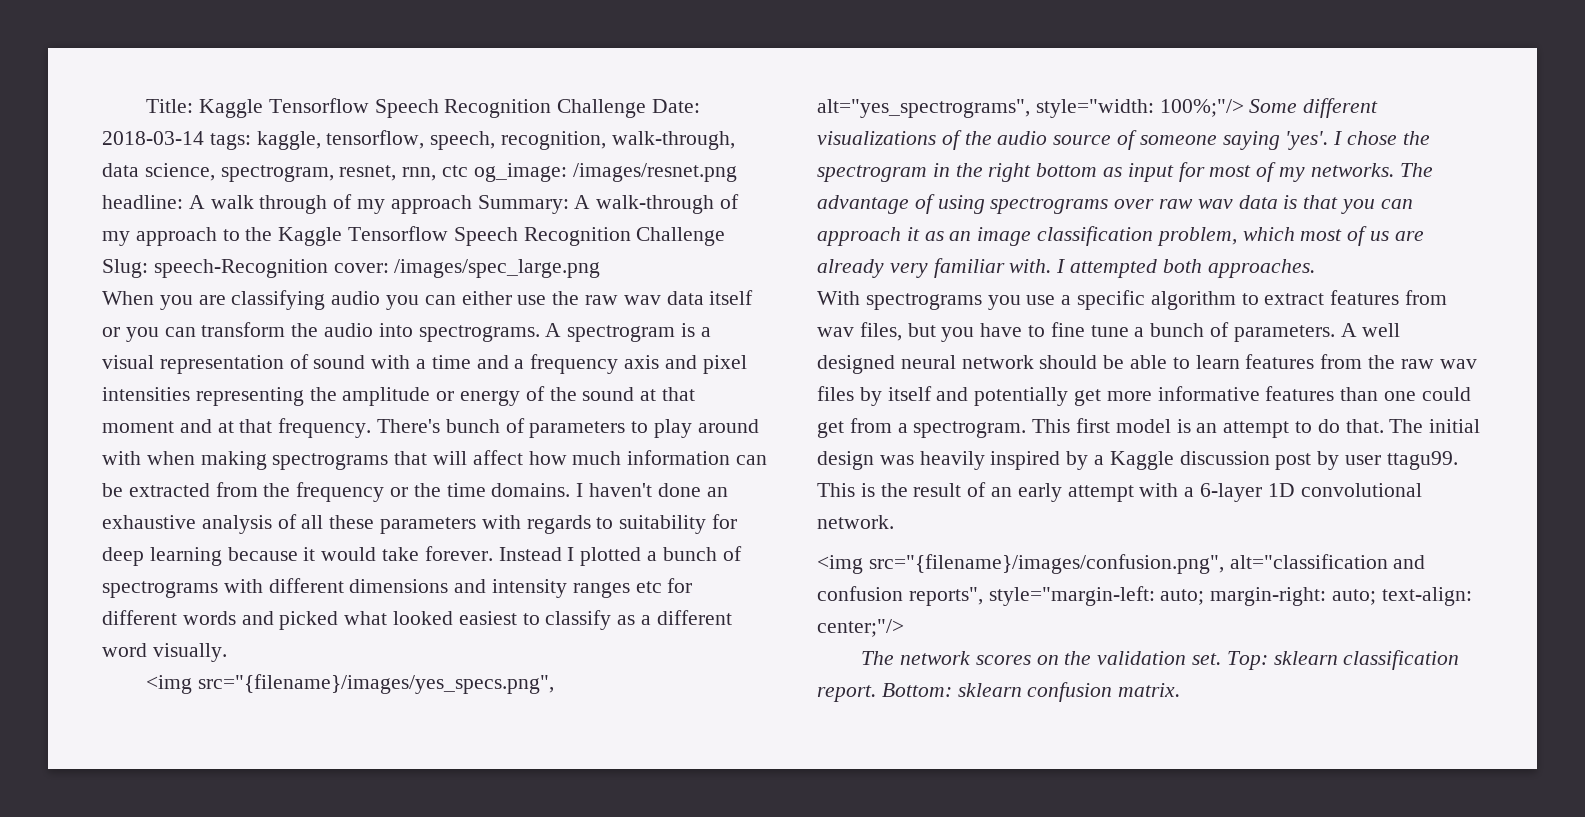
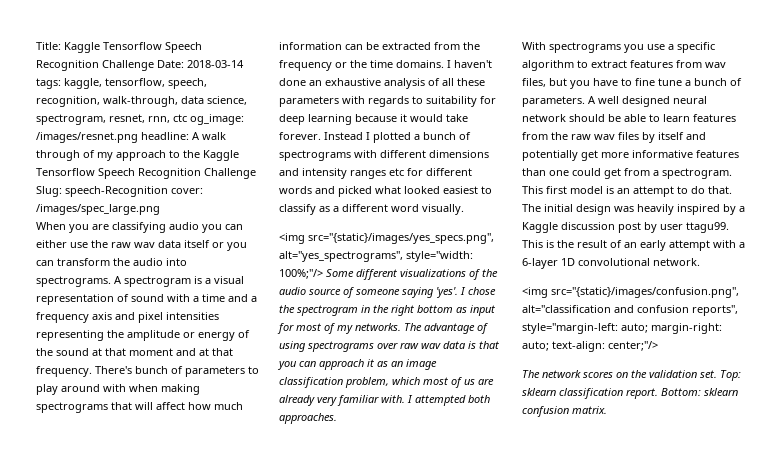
[477,194,740,214] [102,227,217,246] Summary: A walk-through of my approach -> (166, 155) none
[197,674,554,694] src="{filename}/images/yes_specs.png", -> [308,233,494,244] src="{static}/images/yes_specs.png",
[868,554,1224,574] src="{filename}/images/confusion.png", -> [551,287,739,298] src="{static}/images/confusion.png",

